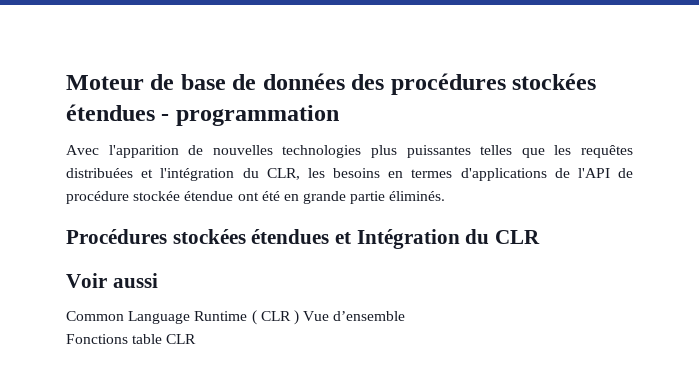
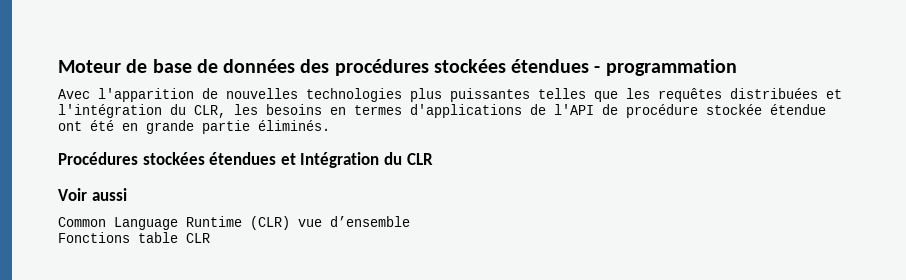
[251,310,330,325] ( CLR ) Vue -> [250,216,322,230] (CLR) vue

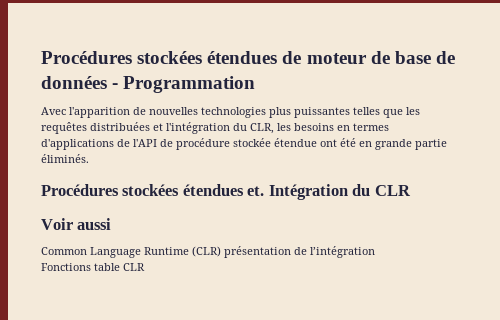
[58,59,737,76] Moteur de base de données des procédures stockées étendues - programmation -> [41,51,455,64] [41,76,256,93] Procédures stockées étendues de moteur de base de données - Programmation
[280,153,296,165] et -> [247,186,265,196] et.
[298,216,410,227] vue d’ensemble -> [224,246,375,258] présentation de l’intégration

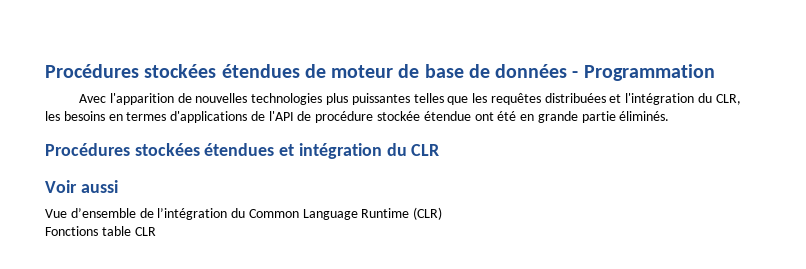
[247,184,348,200] et. Intégration -> [279,143,382,159] et intégration
(112, 224) none -> [45,208,246,220] Vue d’ensemble de l’intégration du
[224,246,375,258] présentation de l’intégration -> (443, 213) none

